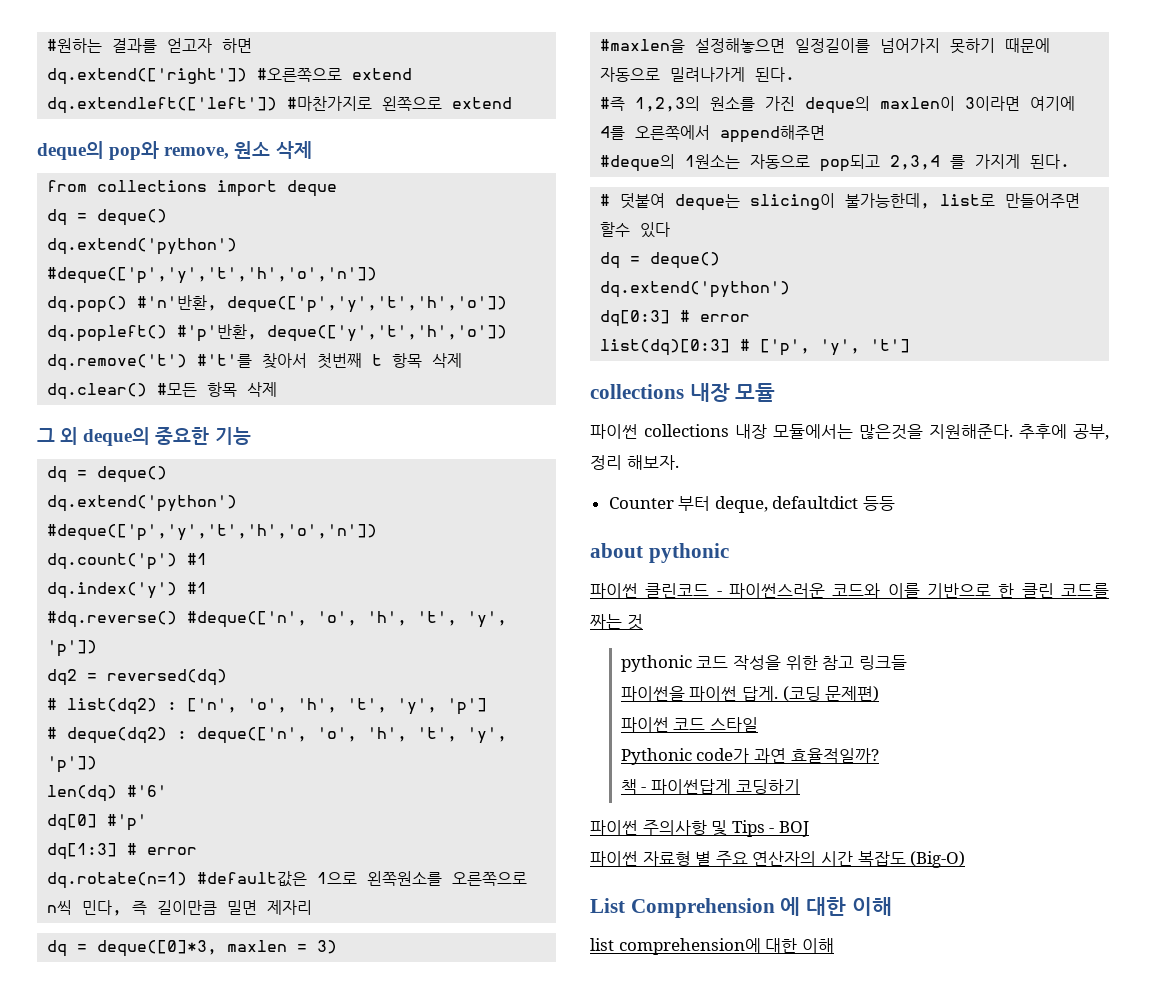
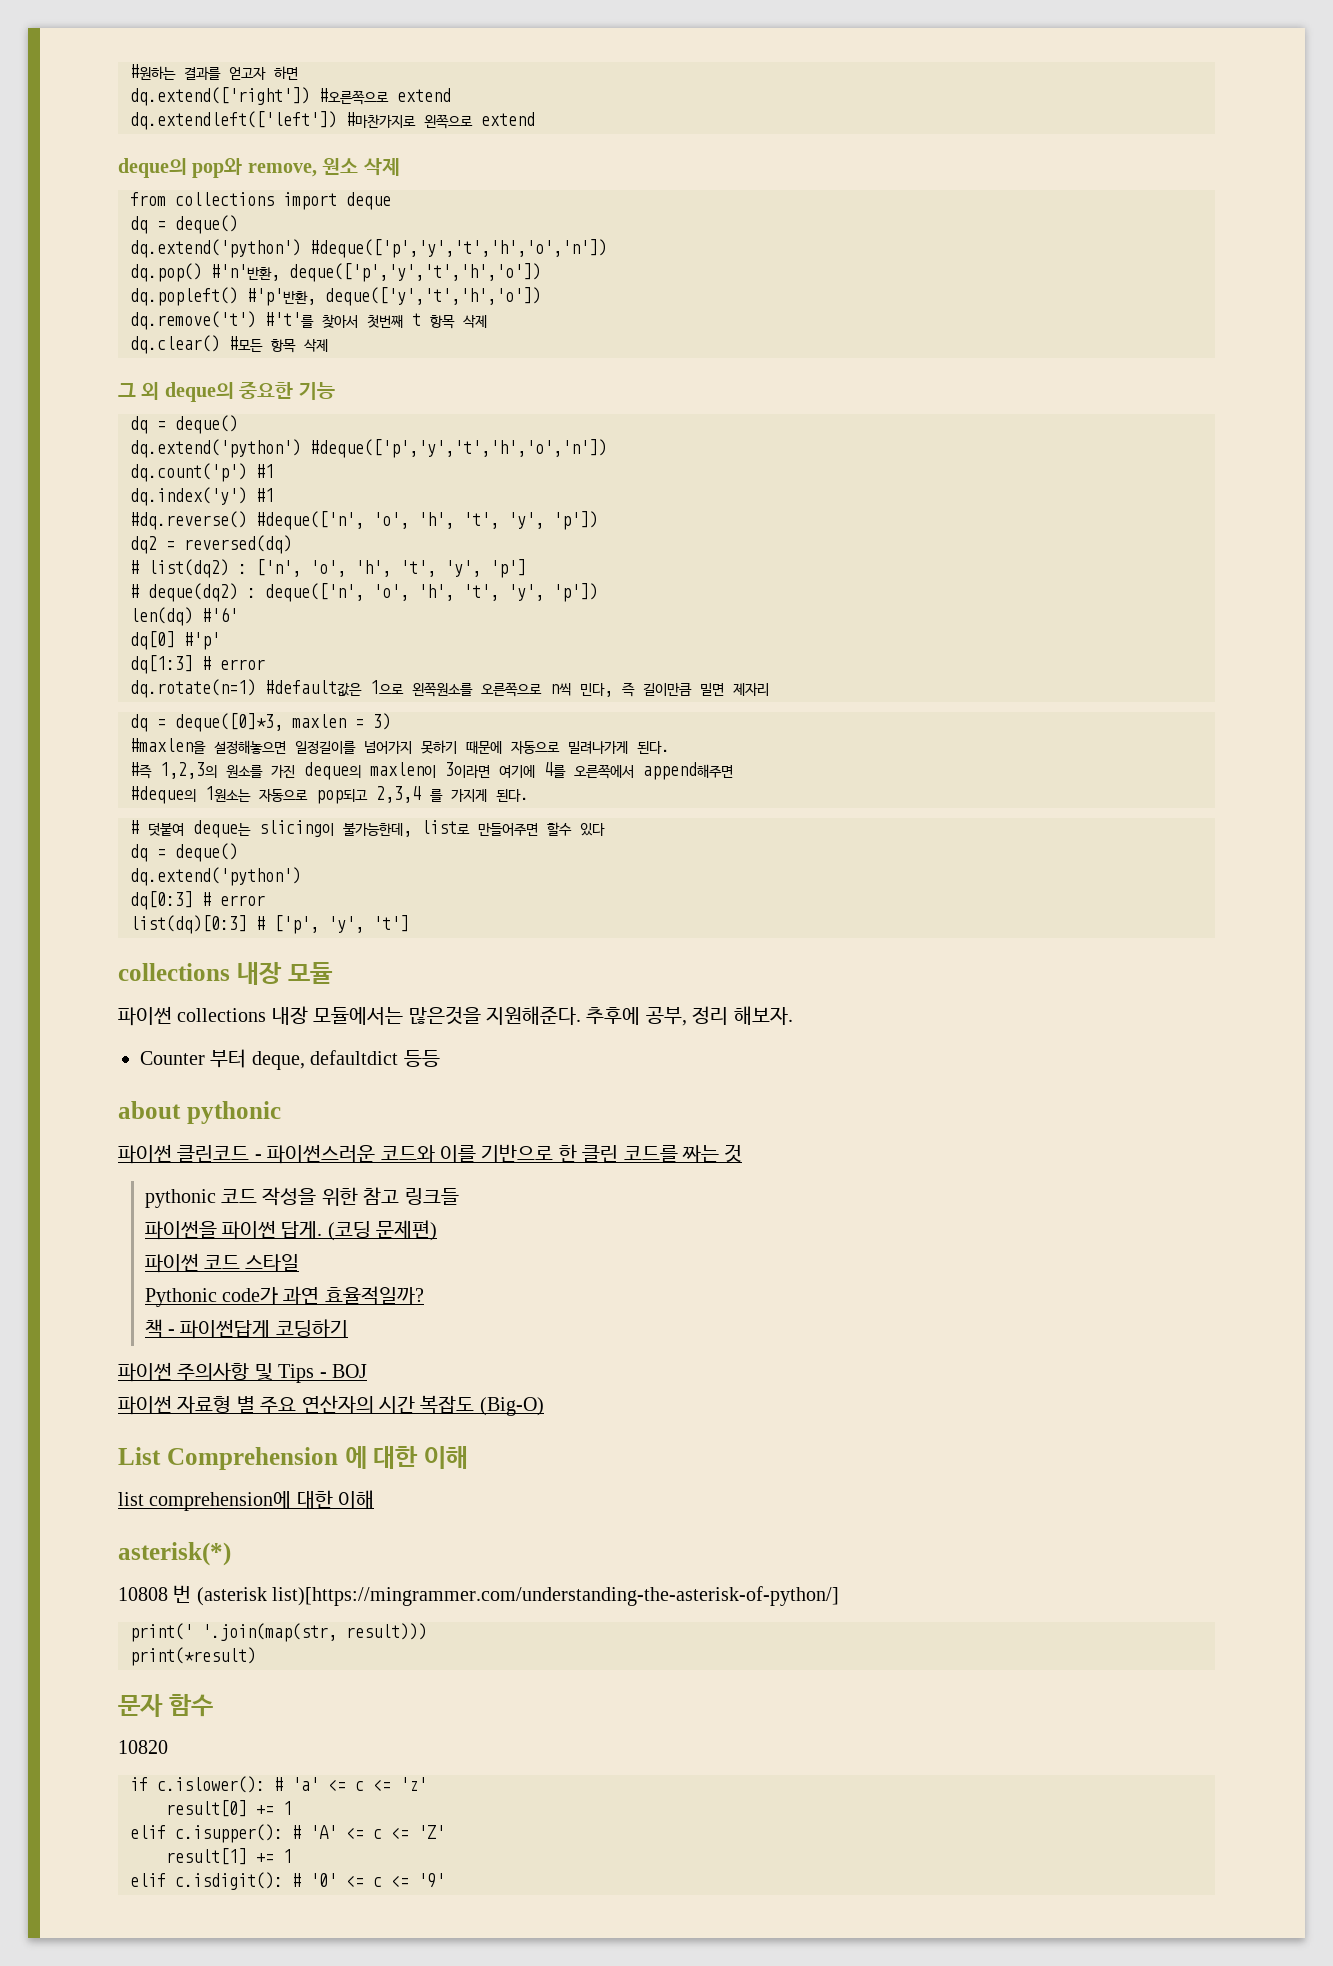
(834, 945) none -> [118,1542,231,1566] [118,1585,840,1606] [130,1623,427,1642] [130,1647,256,1666] [118,1694,213,1717] [118,1740,168,1754] [130,1776,427,1793] [166,1800,292,1817] [130,1824,445,1843] [166,1848,292,1865] [130,1872,445,1890] // asterisk(*) // 10808 번 (asterisk list)[https://mingrammer.com/understanding-the-asterisk-of-python/] // print(' '.join(map(str, result))) // print(*result) // 문자 함수 // 10820 // if c.islower(): # 'a' <= c <= 'z' // result[0] += 1 // elif c.isupper(): # 'A' <= c <= 'Z' // result[1] += 1 // elif c.isdigit(): # '0' <= c <= '9'

